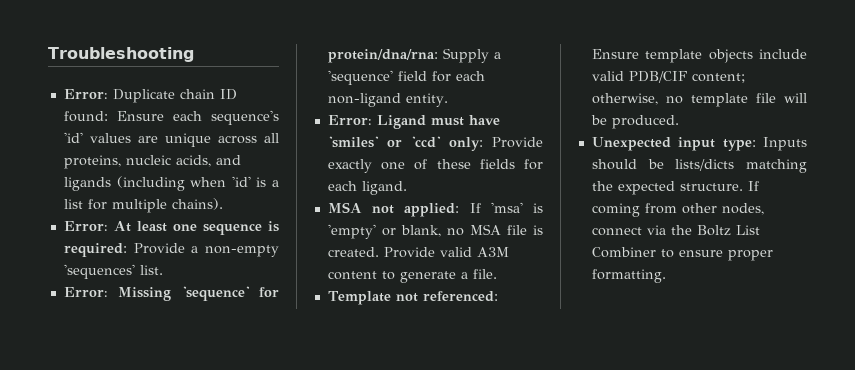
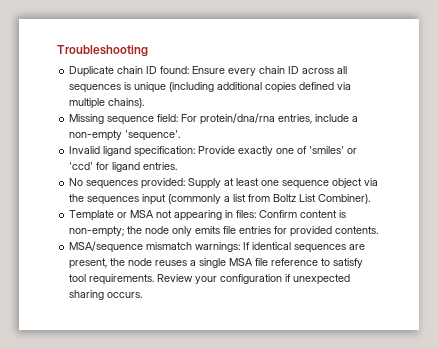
[63,89,108,99] Error: -> (148, 51) none
[172,110,279,125] [63,132,279,147] [63,155,241,169] [63,176,280,191] [63,198,223,213] [63,221,279,235] [63,243,279,257] [63,264,163,279] [63,286,279,301] [327,48,501,63] [327,70,485,85] [327,93,448,107] [327,115,500,129] [327,136,543,151] [327,159,543,173] [327,181,407,195] [327,202,543,217] [327,224,543,239] [327,247,509,258] [327,269,497,283] [327,291,498,305] [591,49,807,63] [591,71,745,83] [591,93,807,107] [590,115,679,129] [591,137,807,151] [591,159,807,173] [591,181,759,195] [591,203,764,217] [591,225,760,236] [591,247,773,261] [591,269,666,283] each sequence's 'id' values are unique across all proteins, nucleic acids, and ligands (including when 'id' is a list for multiple chains). // Error: At least one sequence is required: Provide a non-empty 'sequences' list. // Error: Missing 'sequence' for protein/dna/rna: Supply a 'sequence' field for each non-ligand entity. // Error: Ligand must have 'smiles' or 'ccd' only: Provide exactly one of these fields for each ligand. // MSA not applied: If 'msa' is 'empty' or blank, no MSA file is created. Provide valid A3M content to generate a file. // Template not referenced: Ensure template objects include valid PDB/CIF content; otherwise, no template file will be produced. // Unexpected input type: Inputs should be lists/dicts matching the expected structure. If coming from other nodes, connect via the Boltz List Combiner to ensure proper formatting. -> [228,66,348,76] [69,82,352,93] [69,98,145,109] [69,113,359,125] [69,130,181,141] [69,146,358,157] [69,162,178,172] [69,178,379,189] [69,194,371,205] [69,210,347,221] [69,226,379,237] [69,241,366,253] [69,258,364,269] [69,274,351,285] [69,290,143,300] every chain ID across all sequences is unique (including additional copies defined via multiple chains). // Missing sequence field: For protein/dna/rna entries, include a non-empty 'sequence'. // Invalid ligand specification: Provide exactly one of 'smiles' or 'ccd' for ligand entries. // No sequences provided: Supply at least one sequence object via the sequences input (commonly a list from Boltz List Combiner). // Template or MSA not appearing in files: Confirm content is non-empty; the node only emits file entries for provided contents. // MSA/sequence mismatch warnings: If identical sequences are present, the node reuses a single MSA file reference to satisfy tool requirements. Review your configuration if unexpected sharing occurs.

